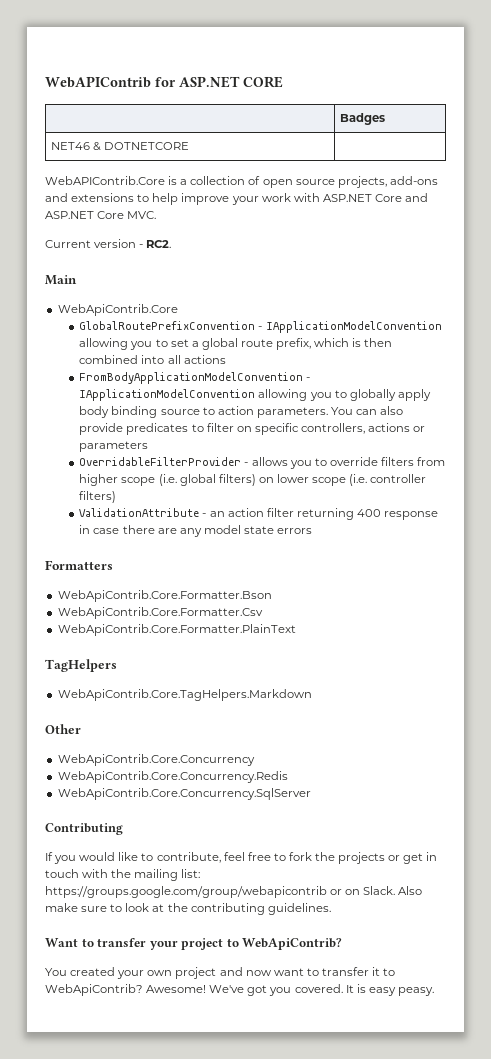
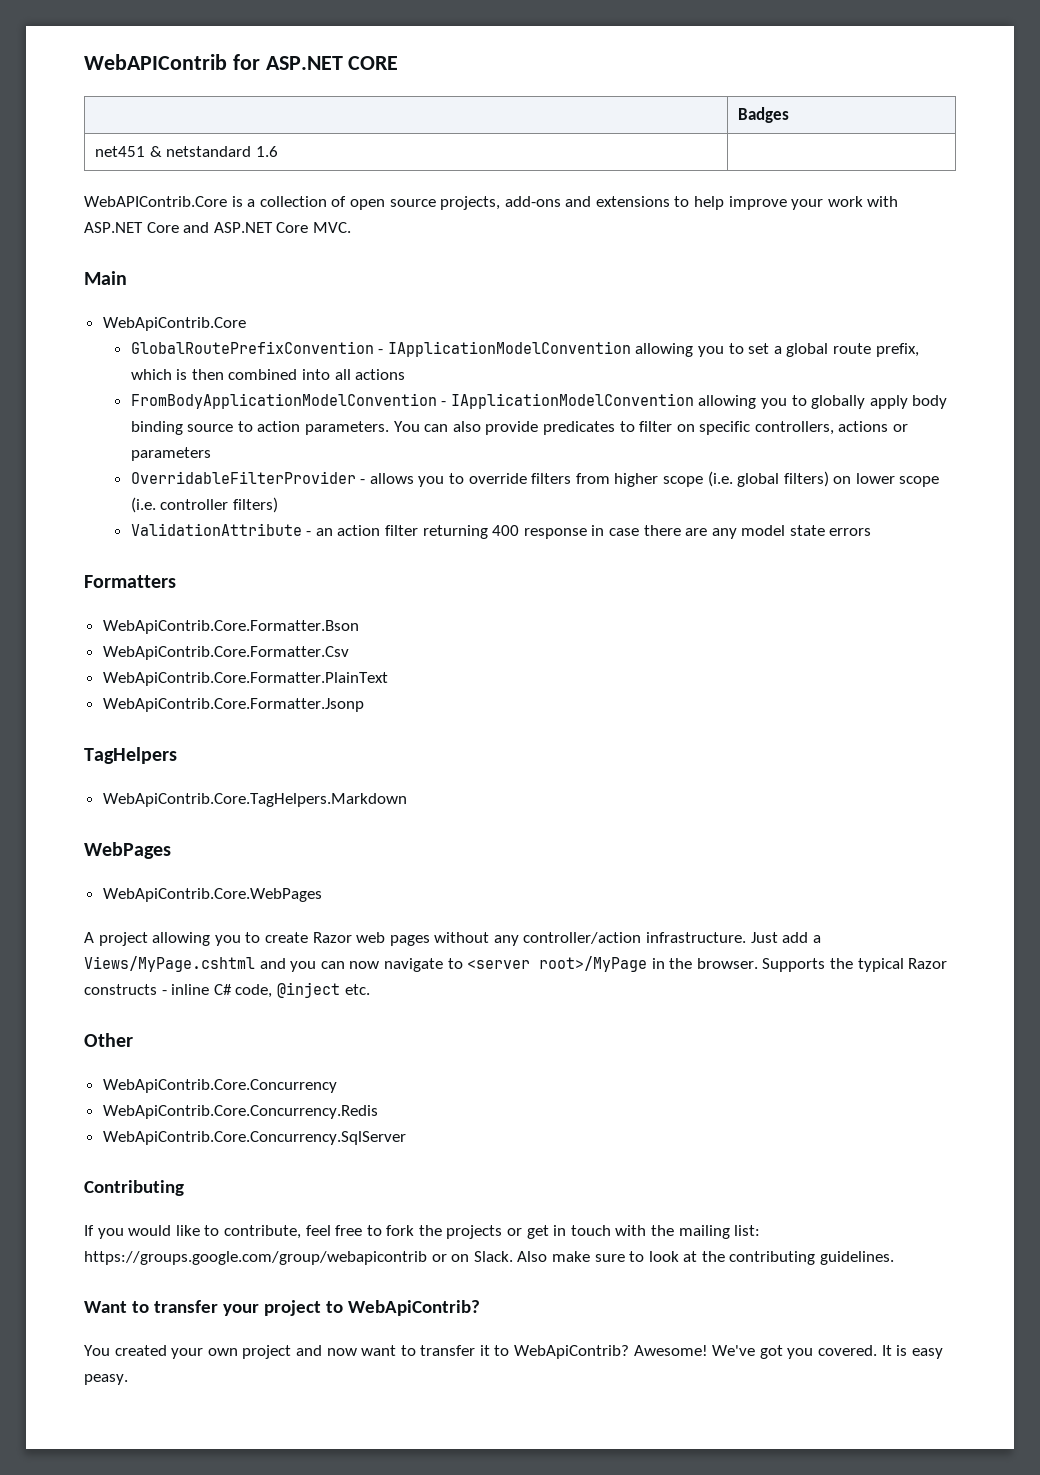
[51,142,190,151] NET46 & DOTNETCORE -> [95,146,279,157] net451 & netstandard 1.6
[45,239,172,248] // Current version - RC2. -> (351, 227) none
(296, 630) none -> [102,698,364,712] // WebApiContrib.Core.Formatter.Jsonp
(312, 695) none -> [84,842,171,859] [102,888,322,902] [84,932,821,946] [84,956,948,972] [84,982,370,998] // WebPages // WebApiContrib.Core.WebPages // A project allowing you to create Razor web pages without any controller/action infrastructure. Just add a Views/MyPage.cshtml and you can now navigate to <server root>/MyPage in the browser. Supports the typical Razor constructs - inline C# code, @inject etc.

